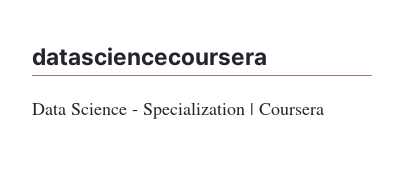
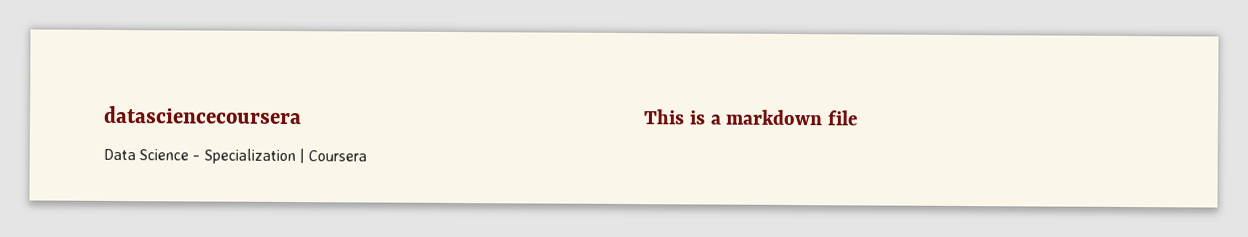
(324, 109) none -> [643,109,859,126] // This is a markdown file

